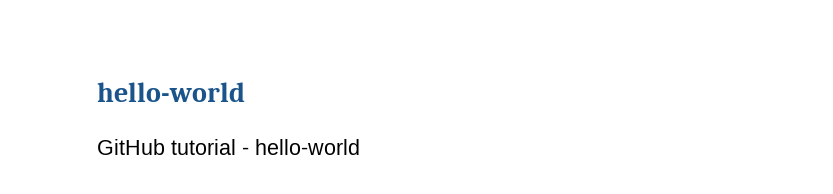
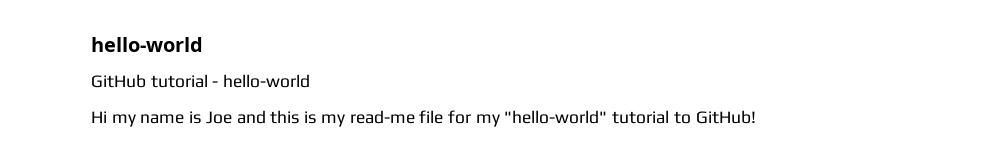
(360, 147) none -> [91,110,756,127] // Hi my name is Joe and this is my read-me file for my "hello-world" tutorial to GitHub!

